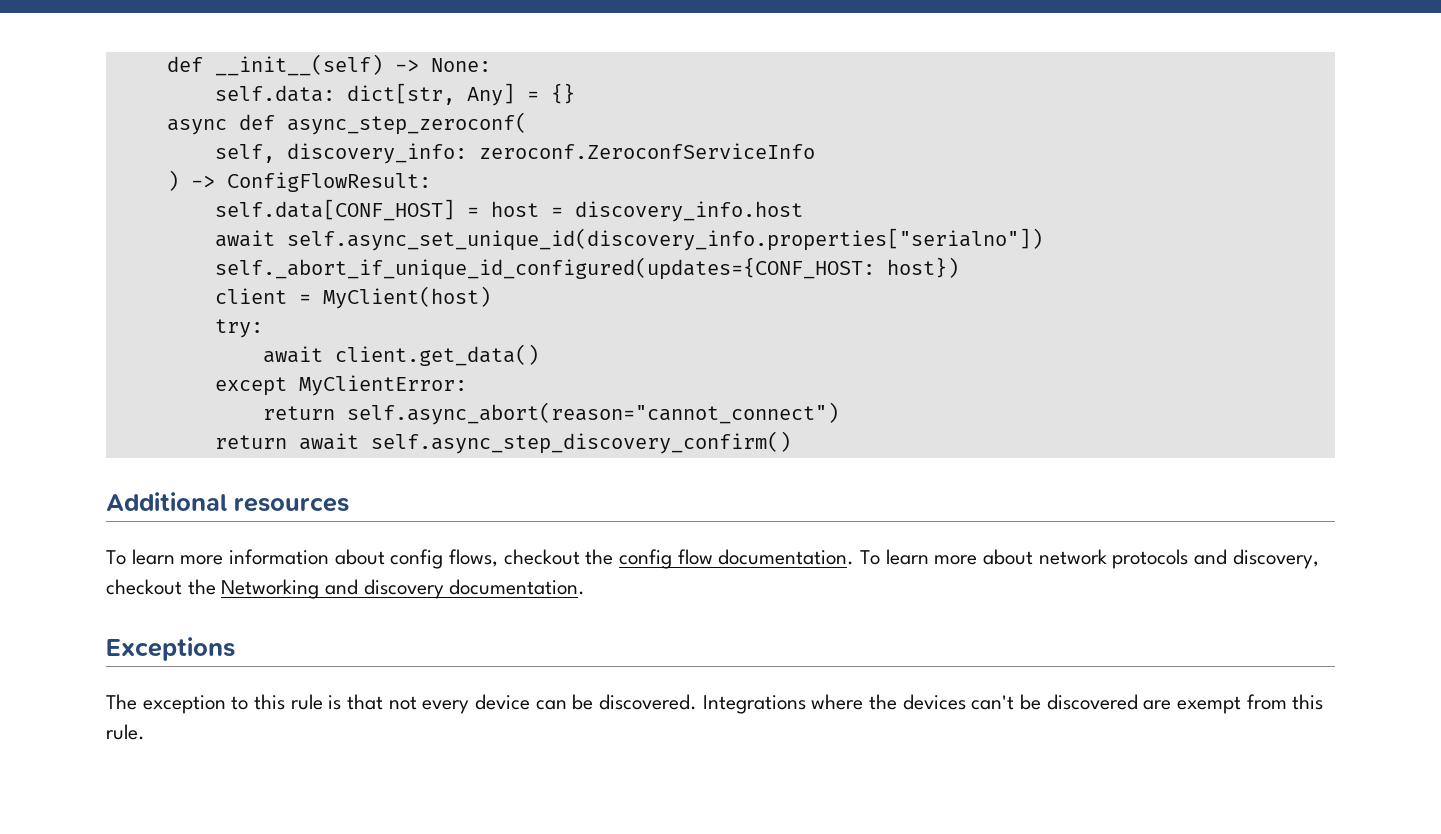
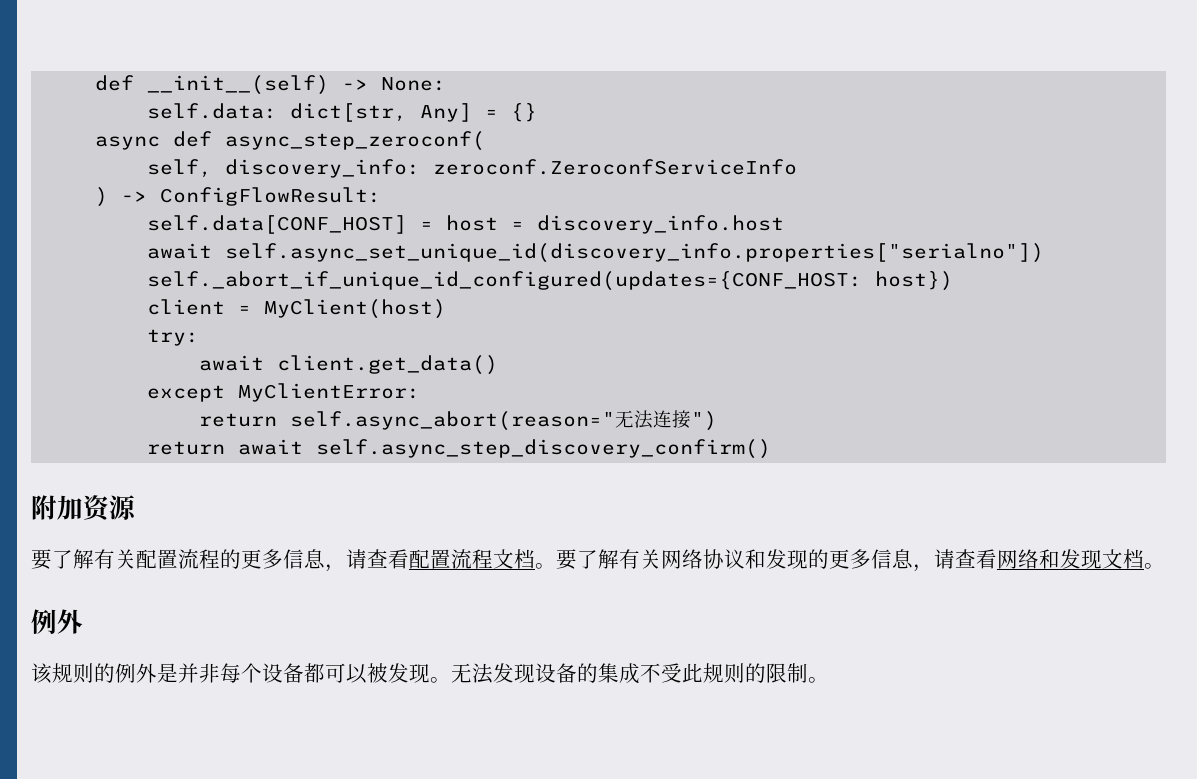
[346,402,839,425] self.async_abort(reason="cannot_connect") -> [290,410,718,431] self.async_abort(reason="无法连接")
[106,492,349,512] [106,549,1319,569] [106,579,586,599] [106,637,235,661] [106,694,1324,714] [106,724,145,740] Additional resources // To learn more information about config flows, checkout the config flow documentation. To learn more about network protocols and discovery, checkout the Networking and discovery documentation. // Exceptions // The exception to this rule is that not every device can be discovered. Integrations where the devices can't be discovered are exempt from this rule. -> [31,495,137,522] [31,549,1165,572] [31,609,83,634] [31,663,829,684] 附加资源 // 要了解有关配置流程的更多信息，请查看配置流程文档。要了解有关网络协议和发现的更多信息，请查看网络和发现文档。 // 例外 // 该规则的例外是并非每个设备都可以被发现。无法发现设备的集成不受此规则的限制。

